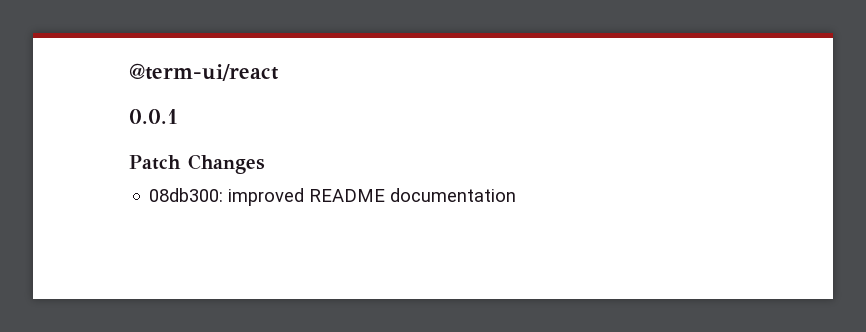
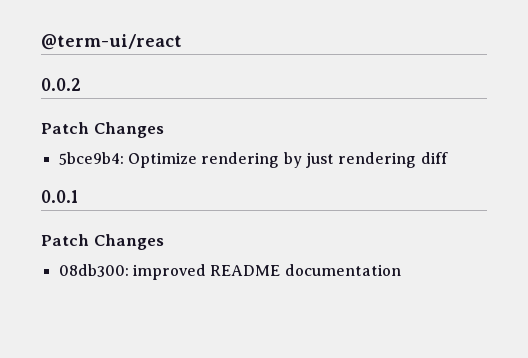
(279, 72) none -> [41,78,81,91] [41,122,164,138] [58,152,448,168] // 0.0.2 // Patch Changes // 5bce9b4: Optimize rendering by just rendering diff

